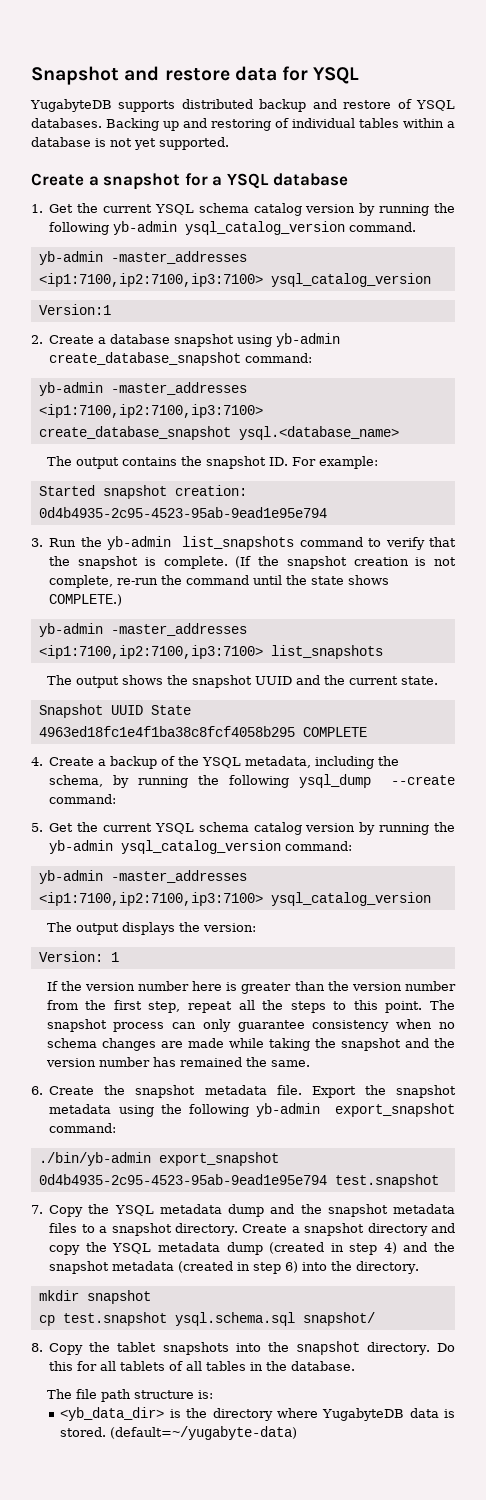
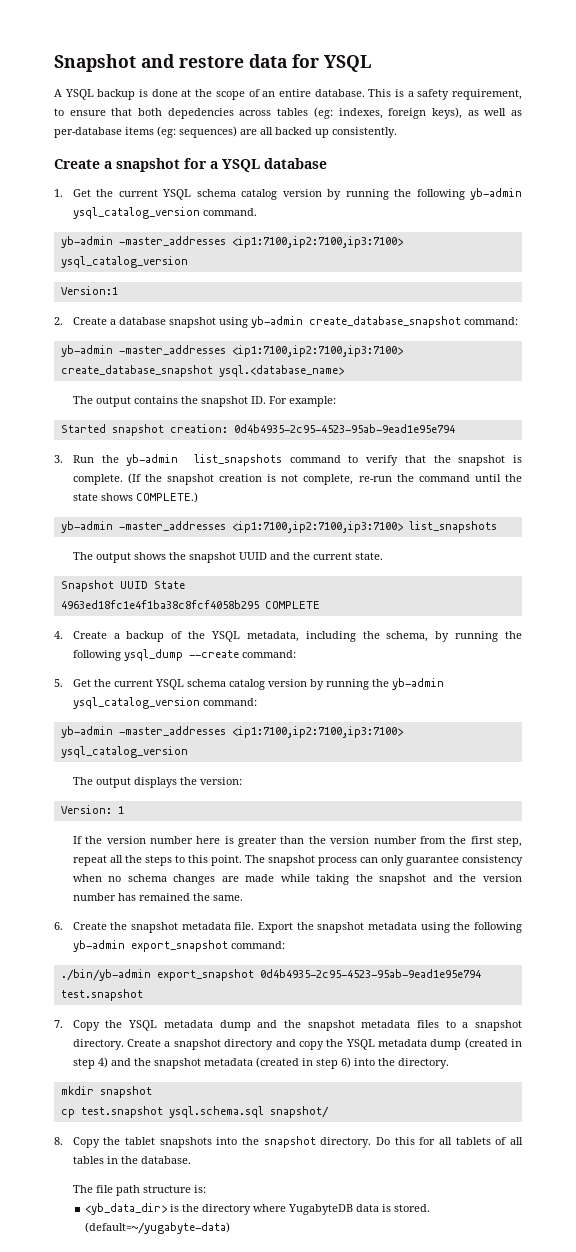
[30,99,455,112] [31,118,455,131] [31,137,229,150] YugabyteDB supports distributed backup and restore of YSQL databases. Backing up and restoring of individual tables within a database is not yet supported. -> [54,89,522,100] [54,107,522,119] [54,126,397,138] A YSQL backup is done at the scope of an entire database. This is a safety requirement, to ensure that both depedencies across tables (eg: indexes, foreign keys), as well as per-database items (eg: sequences) are all backed up consistently.

